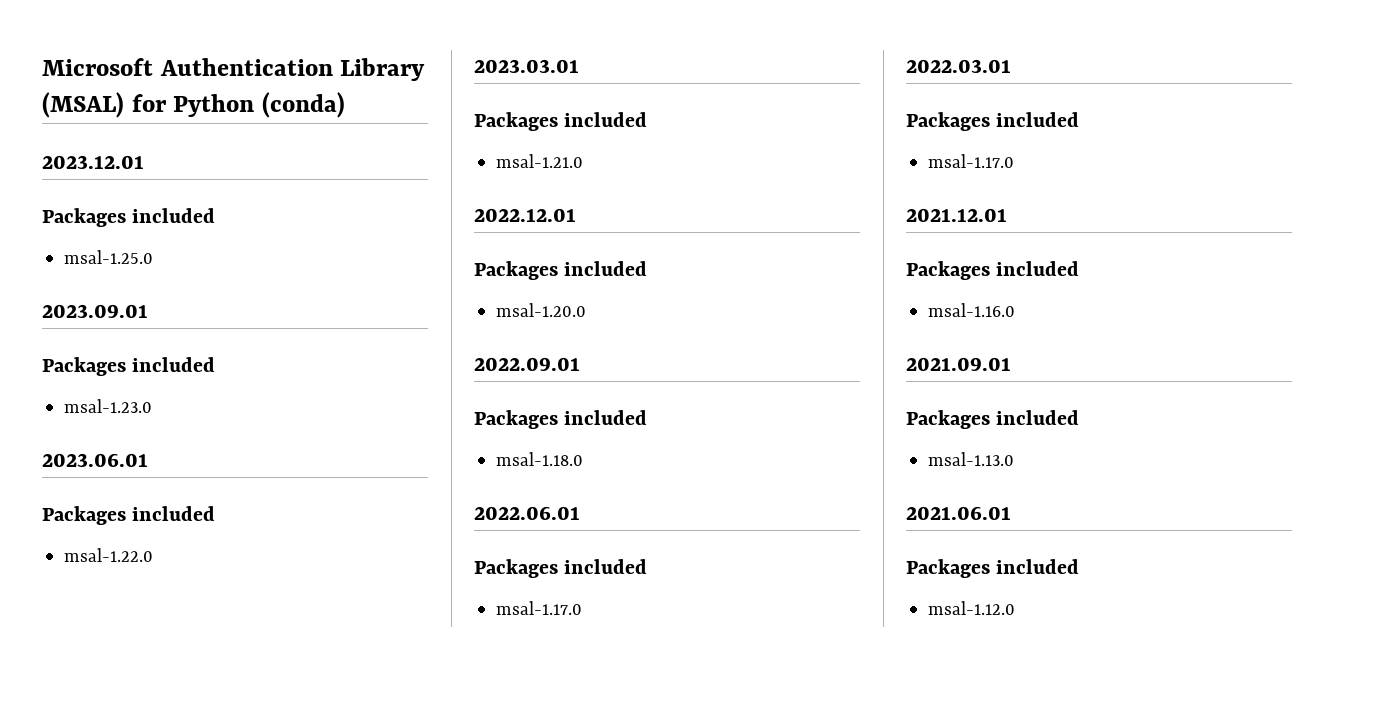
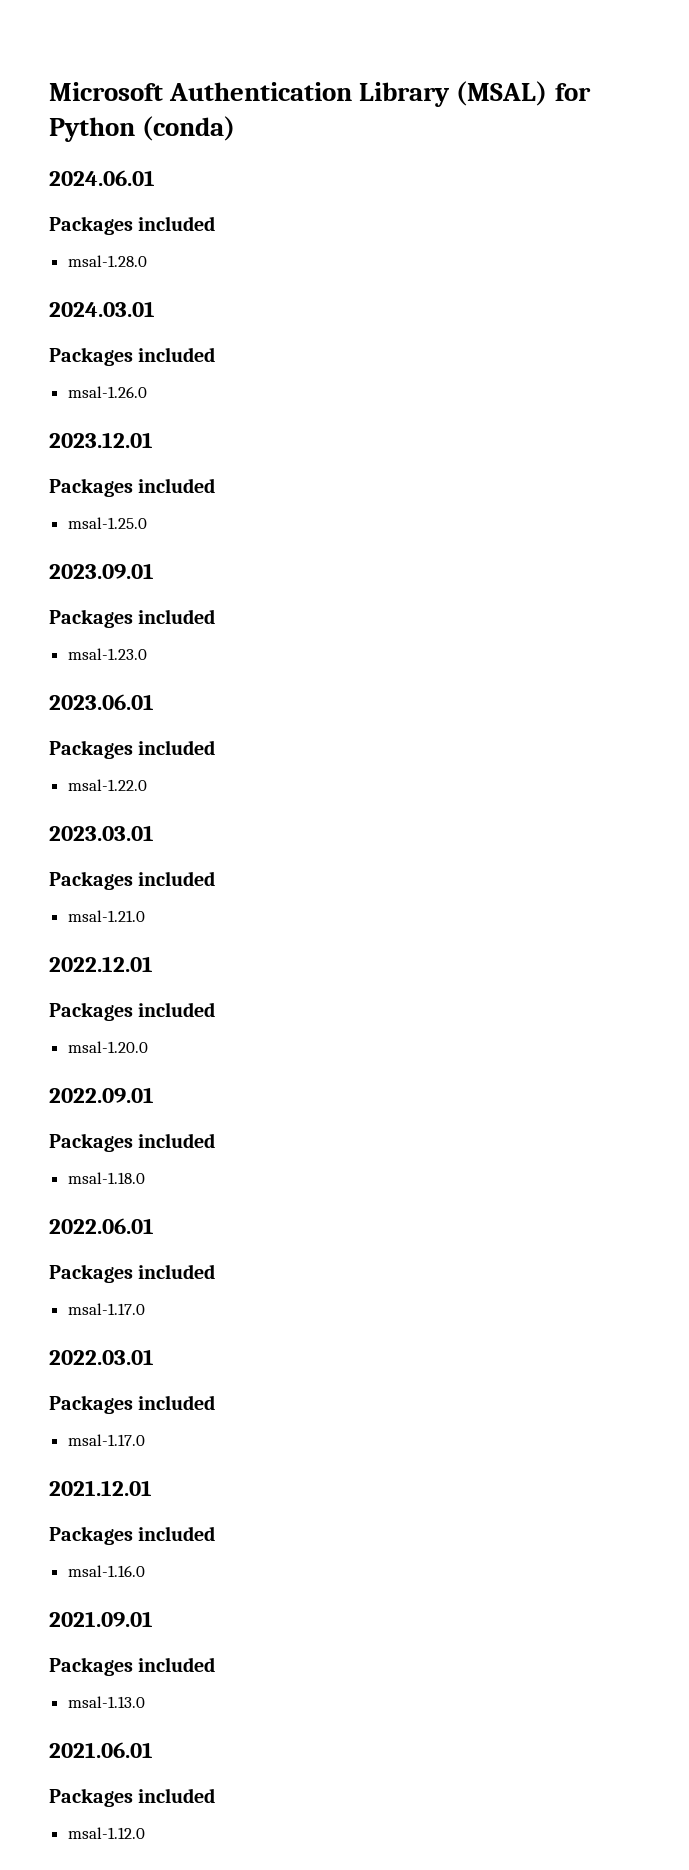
(345, 105) none -> [49,170,155,186] [49,216,216,235] [67,255,147,267] [49,301,155,317] [49,347,216,366] [67,386,147,398] // 2024.06.01 // Packages included // msal-1.28.0 // 2024.03.01 // Packages included // msal-1.26.0

